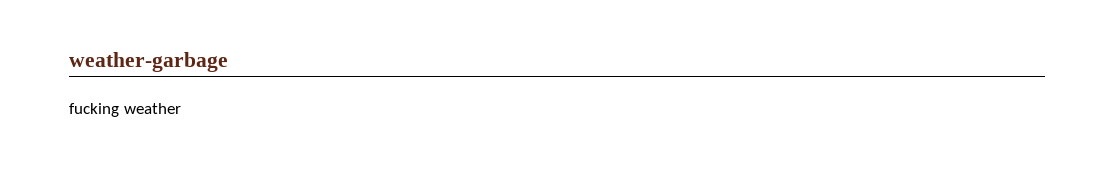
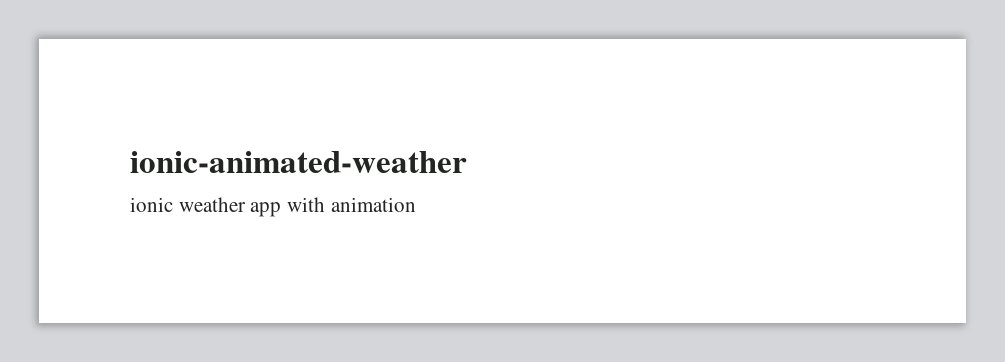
[69,52,228,72] [69,103,181,117] weather-garbage // fucking weather -> [130,151,467,173] [130,197,416,217] ionic-animated-weather // ionic weather app with animation

